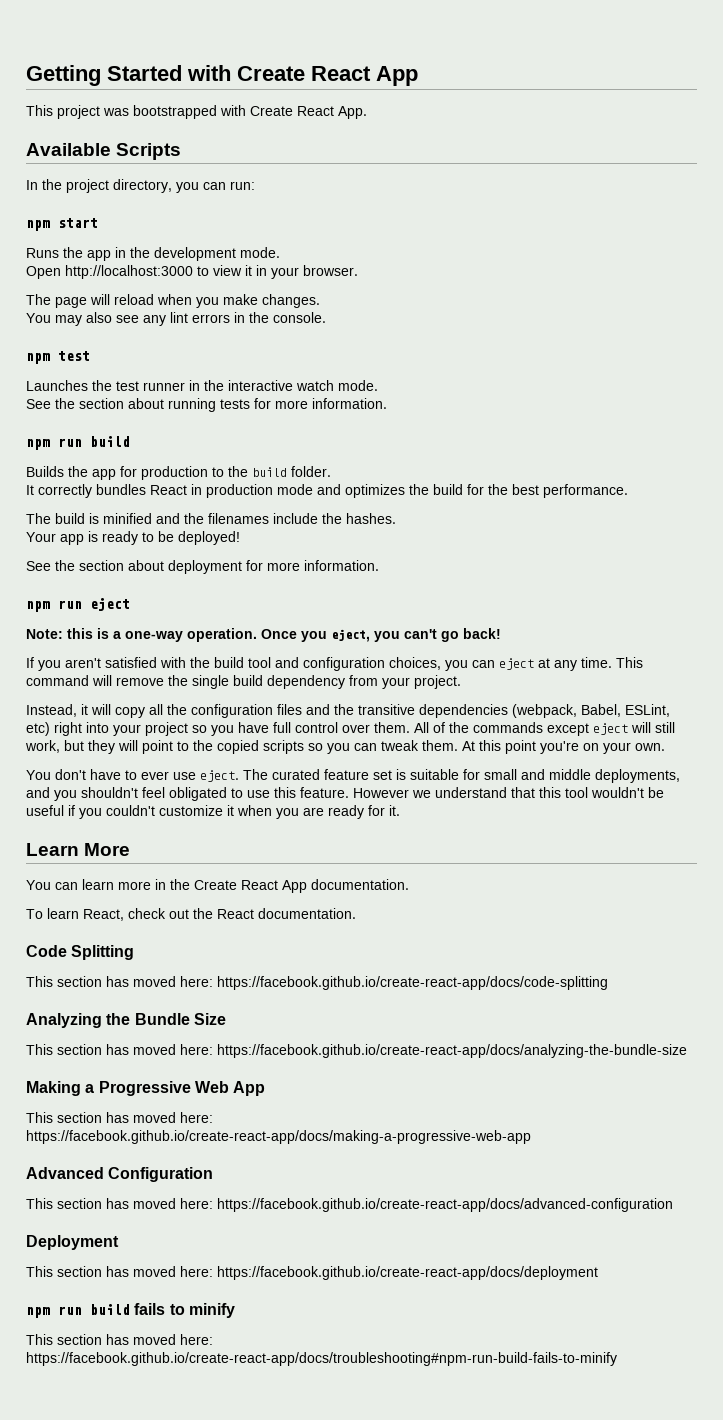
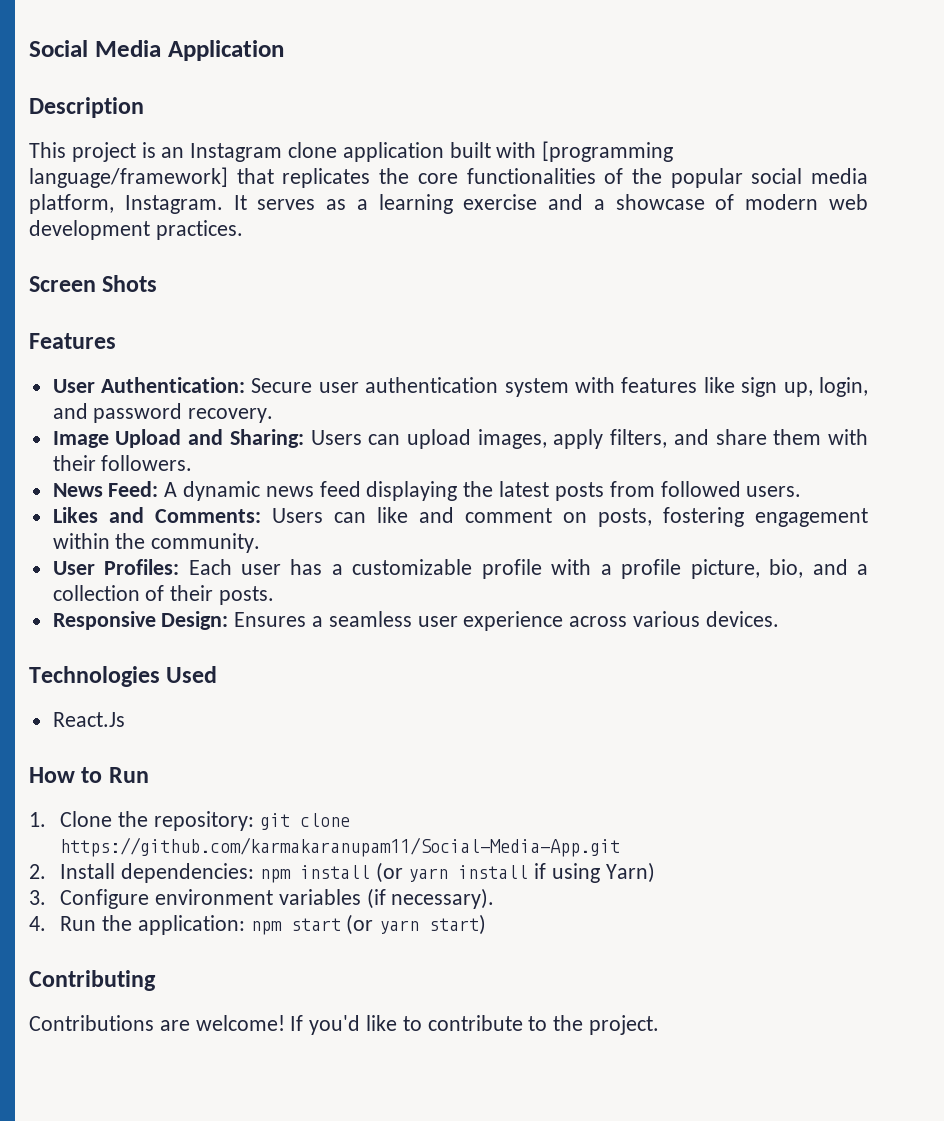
[26,65,418,86] [26,105,367,119] [26,143,182,160] [26,179,255,193] [26,218,98,231] [26,247,280,261] [26,265,358,279] [26,294,320,308] [26,312,326,326] [26,351,90,364] [26,380,378,391] [26,398,387,412] [26,436,130,450] [26,466,331,480] [26,484,628,498] [26,513,396,524] [26,531,240,545] [26,560,379,574] [26,598,130,612] [26,628,501,642] [26,657,643,671] [26,675,461,689] [26,704,670,718] [26,722,675,736] [25,740,665,754] [26,769,680,783] [26,787,664,801] [26,805,400,819] [26,843,131,856] [26,879,409,893] [26,908,356,921] [26,945,135,960] [26,976,608,990] [26,1013,226,1028] [26,1044,687,1058] [26,1081,266,1096] [26,1112,213,1123] [26,1130,531,1144] [26,1167,214,1182] [26,1198,673,1212] [26,1235,119,1250] [26,1266,598,1280] [26,1303,235,1318] [26,1334,213,1345] [26,1352,617,1366] Getting Started with Create React App // This project was bootstrapped with Create React App. // Available Scripts // In the project directory, you can run: // npm start // Runs the app in the development mode. // Open http://localhost:3000 to view it in your browser. // The page will reload when you make changes. // You may also see any lint errors in the console. // npm test // Launches the test runner in the interactive watch mode. // See the section about running tests for more information. // npm run build // Builds the app for production to the build folder. // It correctly bundles React in production mode and optimizes the build for the best performance. // The build is minified and the filenames include the hashes. // Your app is ready to be deployed! // See the section about deployment for more information. // npm run eject // Note: this is a one-way operation. Once you eject, you can't go back! // If you aren't satisfied with the build tool and configuration choices, you can eject at any time. This command will remove the single build dependency from your project. // Instead, it will copy all the configuration files and the transitive dependencies (webpack, Babel, ESLint, etc) right into your project so you have full control over them. All of the commands except eject will still work, but they will point to the copied scripts so you can tweak them. At this point you're on your own. // You don't have to ever use eject. The curated feature set is suitable for small and middle deployments, and you shouldn't feel obligated to use this feature. However we understand that this tool wouldn't be useful if you couldn't customize it when you are ready for it. // Learn More // You can learn more in the Create React App documentation. // To learn React, check out the React documentation. // Code Splitting // This section has moved here: https://facebook.github.io/create-react-app/docs/code-splitting // Analyzing the Bundle Size // This section has moved here: https://facebook.github.io/create-react-app/docs/analyzing-the-bundle-size // Making a Progressive Web App // This section has moved here: https://facebook.github.io/create-react-app/docs/making-a-progressive-web-app // Advanced Configuration // This section has moved here: https://facebook.github.io/create-react-app/docs/advanced-configuration // Deployment // This section has moved here: https://facebook.github.io/create-react-app/docs/deployment // npm run build fails to minify // This section has moved here: https://facebook.github.io/create-react-app/docs/troubleshooting#npm-run-build-fails-to-minify -> [29,40,284,61] [29,97,144,118] [29,141,674,162] [29,167,869,188] [29,194,868,214] [29,220,243,240] [29,275,158,292] [29,333,116,349] [52,377,868,397] [52,403,274,423] [52,429,868,449] [52,455,193,471] [52,481,802,501] [52,507,868,527] [52,533,261,553] [52,559,868,579] [52,585,275,605] [52,611,779,631] [29,666,218,687] [52,712,125,727] [29,767,149,783] [29,811,350,831] [60,837,621,857] [29,862,655,883] [29,888,495,909] [29,914,487,935] [29,970,156,991] [29,1015,660,1035] Social Media Application // Description // This project is an Instagram clone application built with [programming language/framework] that replicates the core functionalities of the popular social media platform, Instagram. It serves as a learning exercise and a showcase of modern web development practices. // Screen Shots // Features // User Authentication: Secure user authentication system with features like sign up, login, and password recovery. // Image Upload and Sharing: Users can upload images, apply filters, and share them with their followers. // News Feed: A dynamic news feed displaying the latest posts from followed users. // Likes and Comments: Users can like and comment on posts, fostering engagement within the community. // User Profiles: Each user has a customizable profile with a profile picture, bio, and a collection of their posts. // Responsive Design: Ensures a seamless user experience across various devices. // Technologies Used // React.Js // How to Run // 1. Clone the repository: git clone https://github.com/karmakaranupam11/Social-Media-App.git // 2. Install dependencies: npm install (or yarn install if using Yarn) // 3. Configure environment variables (if necessary). // 4. Run the application: npm start (or yarn start) // Contributing // Contributions are welcome! If you'd like to contribute to the project.

